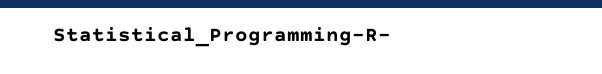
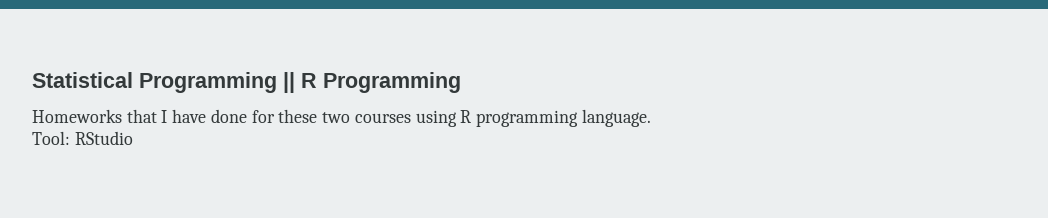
[53,27,391,47] Statistical_Programming-R- -> [32,72,461,93] [32,109,651,127] [32,131,133,145] Statistical Programming || R Programming // Homeworks that I have done for these two courses using R programming language. // Tool: RStudio

